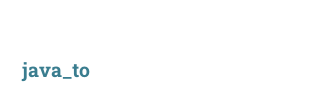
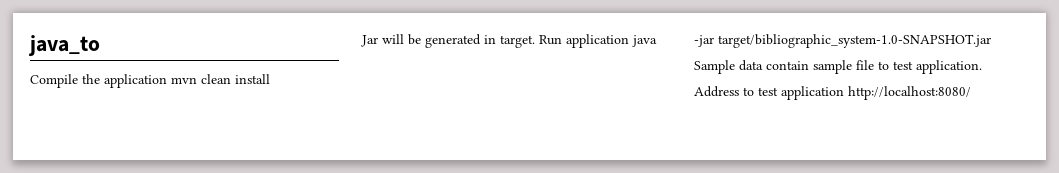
(90, 72) none -> [30,74,270,88] [361,34,991,48] [694,60,982,74] [694,86,971,100] // Compile the application mvn clean install // Jar will be generated in target. Run application java -jar target/bibliographic_system-1.0-SNAPSHOT.jar // Sample data contain sample file to test application. // Address to test application http://localhost:8080/

